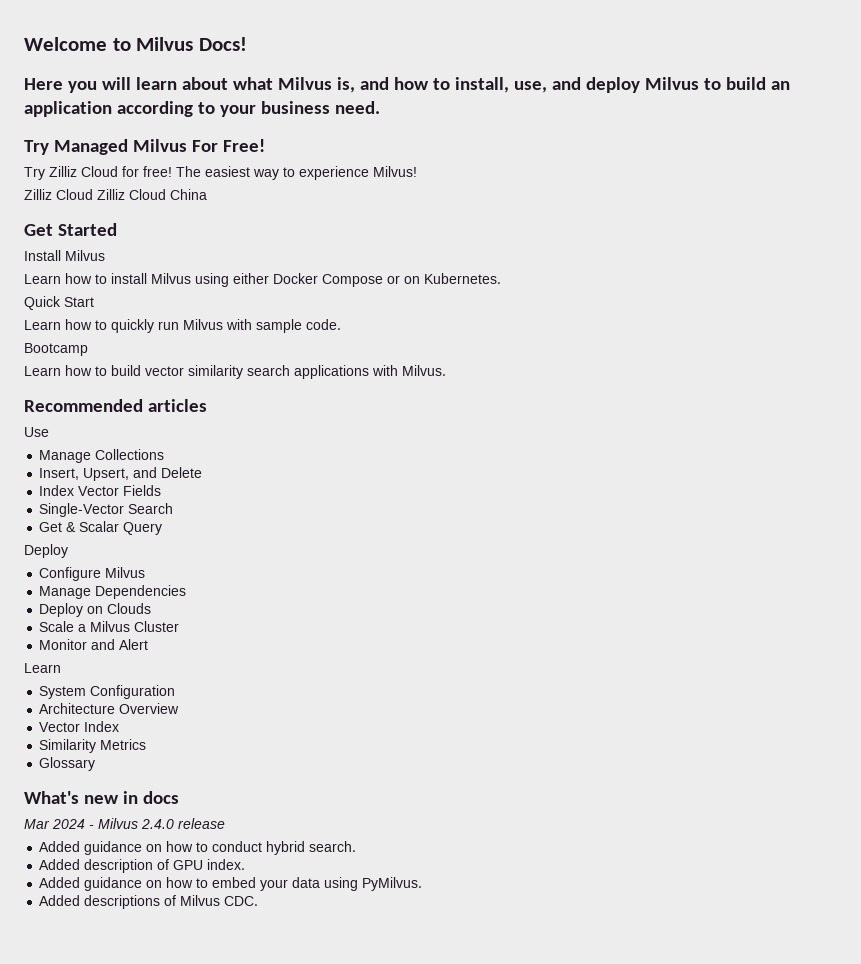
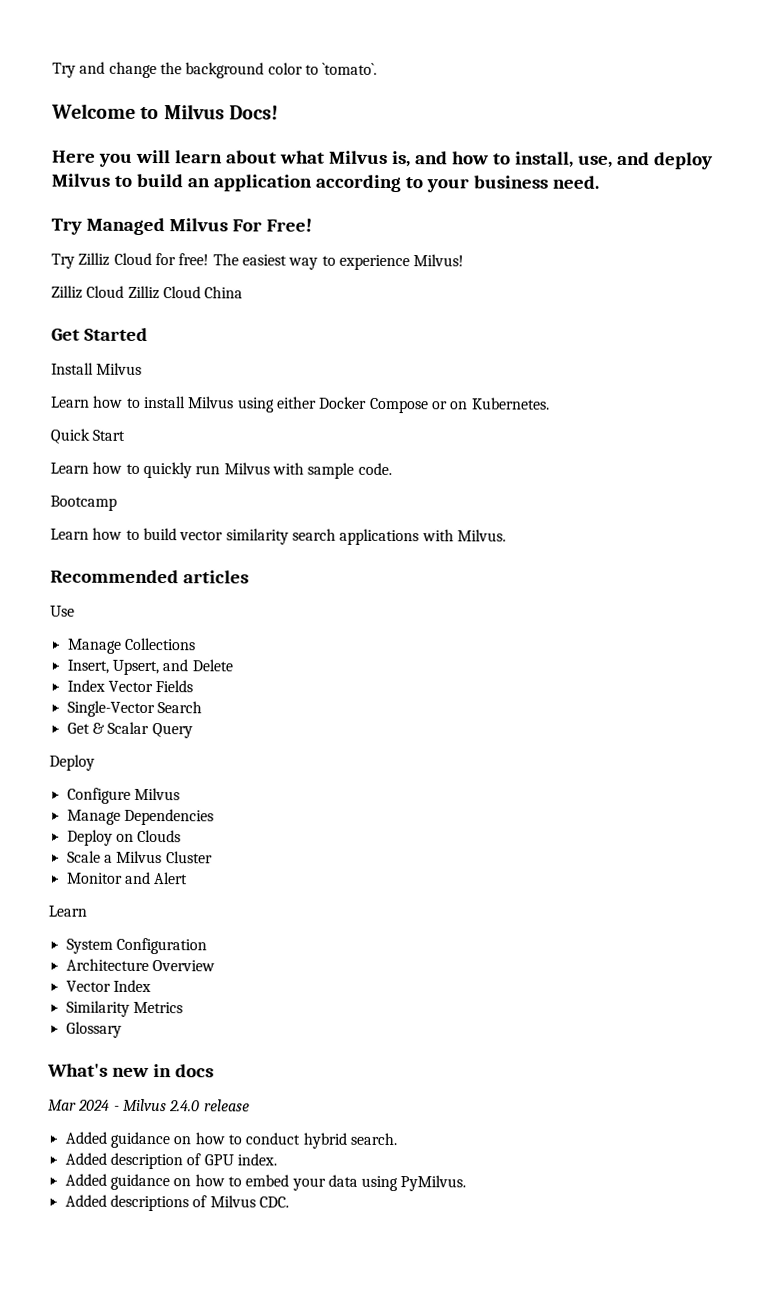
(24, 44) none -> [52,61,378,79] Try and change the background color to `tomato`. //

